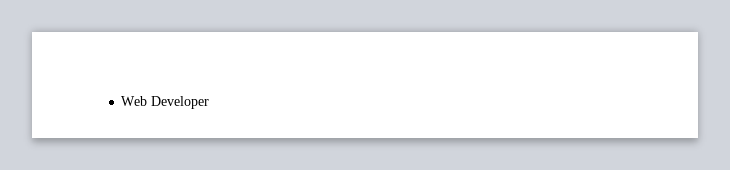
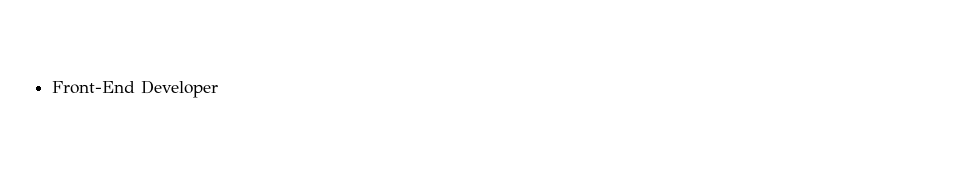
[121,96,148,106] Web -> [52,81,136,94] Front-End

